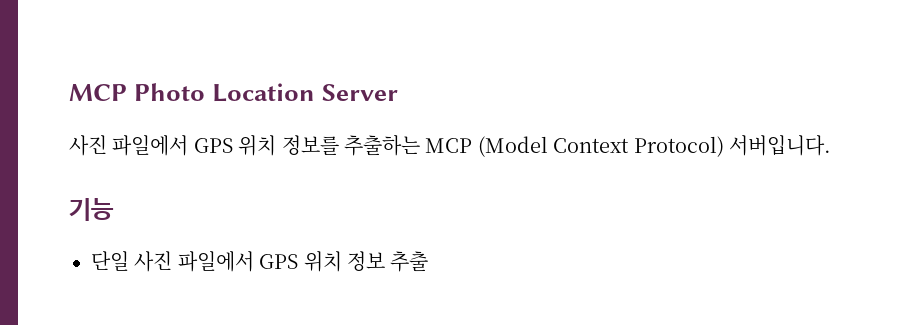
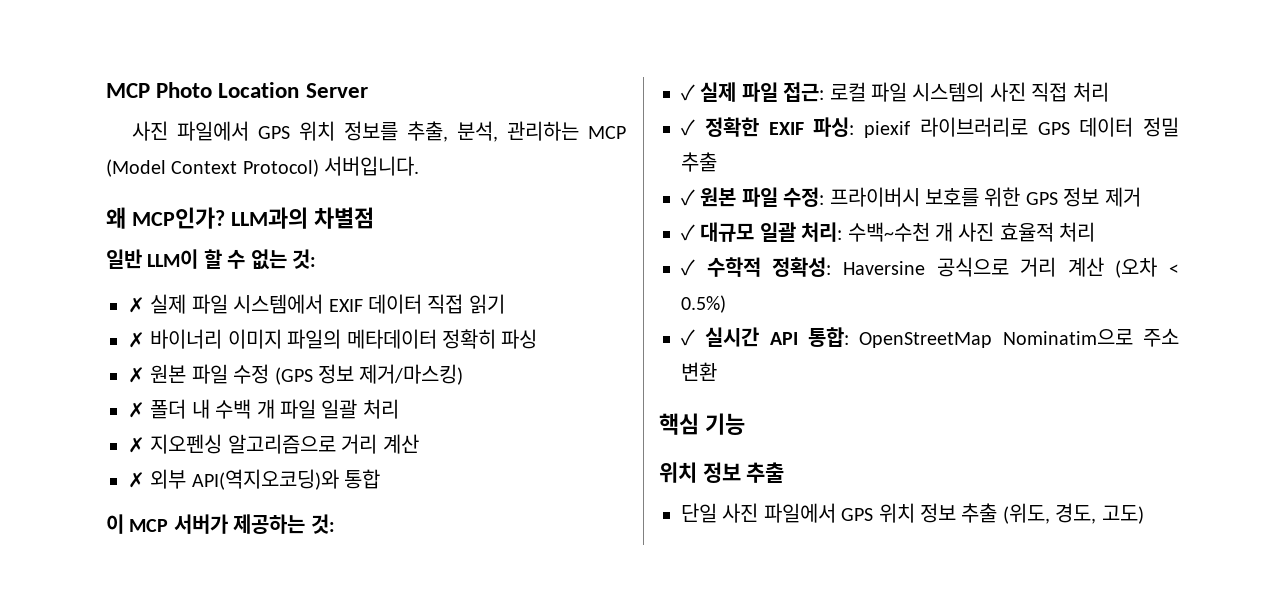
[344,135,420,156] 추출하는 -> [407,121,580,142] 추출, 분석, 관리하는
[69,198,114,221] 기능 -> [106,207,374,229] [106,249,316,270] [128,294,505,314] [128,329,538,349] [128,364,464,385] [128,399,399,419] [128,434,419,454] [128,469,381,490] [106,514,335,534] [681,82,1109,102] [681,117,1179,138] [681,152,717,172] [681,187,1141,207] [681,222,1096,242] [681,257,1179,278] [681,295,726,313] [681,327,1179,348] [681,362,717,381] [659,413,745,435] [659,462,785,483] 왜 MCP인가? LLM과의 차별점 // 일반 LLM이 할 수 없는 것: // ✗ 실제 파일 시스템에서 EXIF 데이터 직접 읽기 // ✗ 바이너리 이미지 파일의 메타데이터 정확히 파싱 // ✗ 원본 파일 수정 (GPS 정보 제거/마스킹) // ✗ 폴더 내 수백 개 파일 일괄 처리 // ✗ 지오펜싱 알고리즘으로 거리 계산 // ✗ 외부 API(역지오코딩)와 통합 // 이 MCP 서버가 제공하는 것: // ✓ 실제 파일 접근: 로컬 파일 시스템의 사진 직접 처리 // ✓ 정확한 EXIF 파싱: piexif 라이브러리로 GPS 데이터 정밀 추출 // ✓ 원본 파일 수정: 프라이버시 보호를 위한 GPS 정보 제거 // ✓ 대규모 일괄 처리: 수백~수천 개 사진 효율적 처리 // ✓ 수학적 정확성: Haversine 공식으로 거리 계산 (오차 < 0.5%) // ✓ 실시간 API 통합: OpenStreetMap Nominatim으로 주소 변환 // 핵심 기능 // 위치 정보 추출
(429, 261) none -> [1002,503,1144,524] (위도, 경도, 고도)

